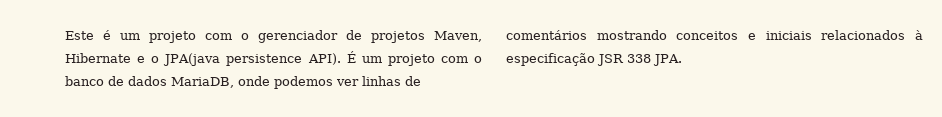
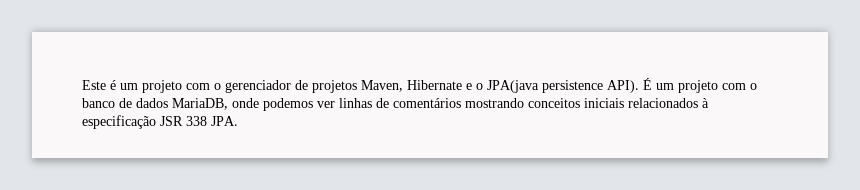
[748,33,756,40] e -> (580, 103) none

